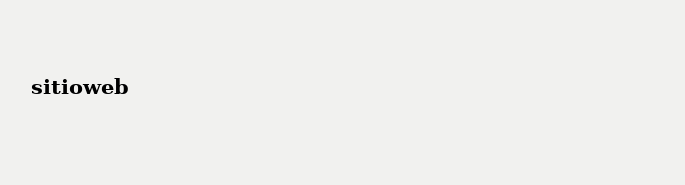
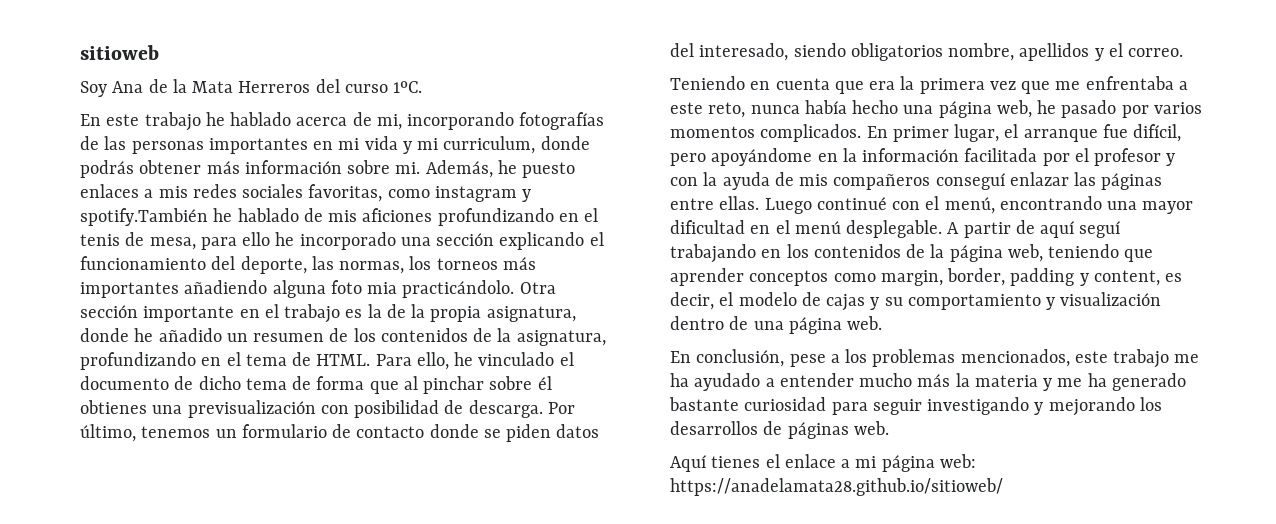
(129, 86) none -> [80,79,423,97] [80,112,605,131] [80,136,590,154] [80,160,576,178] [80,184,532,202] [80,208,599,226] [80,232,604,250] [80,256,536,274] [80,280,556,298] [80,304,576,323] [80,328,606,346] [80,352,574,370] [80,376,552,394] [80,400,575,418] [80,424,600,442] [670,43,1184,61] [670,76,1188,94] [670,100,1202,118] [670,124,1182,142] [670,148,1176,166] [670,172,1163,190] [670,196,1194,214] [670,220,1121,238] [670,244,1154,263] [670,268,1183,286] [670,292,1162,311] [670,316,883,334] [670,349,1200,368] [670,373,1186,391] [669,397,1162,416] [670,421,889,439] [670,454,976,472] [670,478,1003,496] // Soy Ana de la Mata Herreros del curso 1ºC. // En este trabajo he hablado acerca de mi, incorporando fotografías de las personas importantes en mi vida y mi curriculum, donde podrás obtener más información sobre mi. Además, he puesto enlaces a mis redes sociales favoritas, como instagram y spotify.También he hablado de mis aficiones profundizando en el tenis de mesa, para ello he incorporado una sección explicando el funcionamiento del deporte, las normas, los torneos más importantes añadiendo alguna foto mia practicándolo. Otra sección importante en el trabajo es la de la propia asignatura, donde he añadido un resumen de los contenidos de la asignatura, profundizando en el tema de HTML. Para ello, he vinculado el documento de dicho tema de forma que al pinchar sobre él obtienes una previsualización con posibilidad de descarga. Por último, tenemos un formulario de contacto donde se piden datos del interesado, siendo obligatorios nombre, apellidos y el correo. // Teniendo en cuenta que era la primera vez que me enfrentaba a este reto, nunca había hecho una página web, he pasado por varios momentos complicados. En primer lugar, el arranque fue difícil, pero apoyándome en la información facilitada por el profesor y con la ayuda de mis compañeros conseguí enlazar las páginas entre ellas. Luego continué con el menú, encontrando una mayor dificultad en el menú desplegable. A partir de aquí seguí trabajando en los contenidos de la página web, teniendo que aprender conceptos como margin, border, padding y content, es decir, el modelo de cajas y su comportamiento y visualización dentro de una página web. // En conclusión, pese a los problemas mencionados, este trabajo me ha ayudado a entender mucho más la materia y me ha generado bastante curiosidad para seguir investigando y mejorando los desarrollos de páginas web. // Aquí tienes el enlace a mi página web: https://anadelamata28.github.io/sitioweb/

